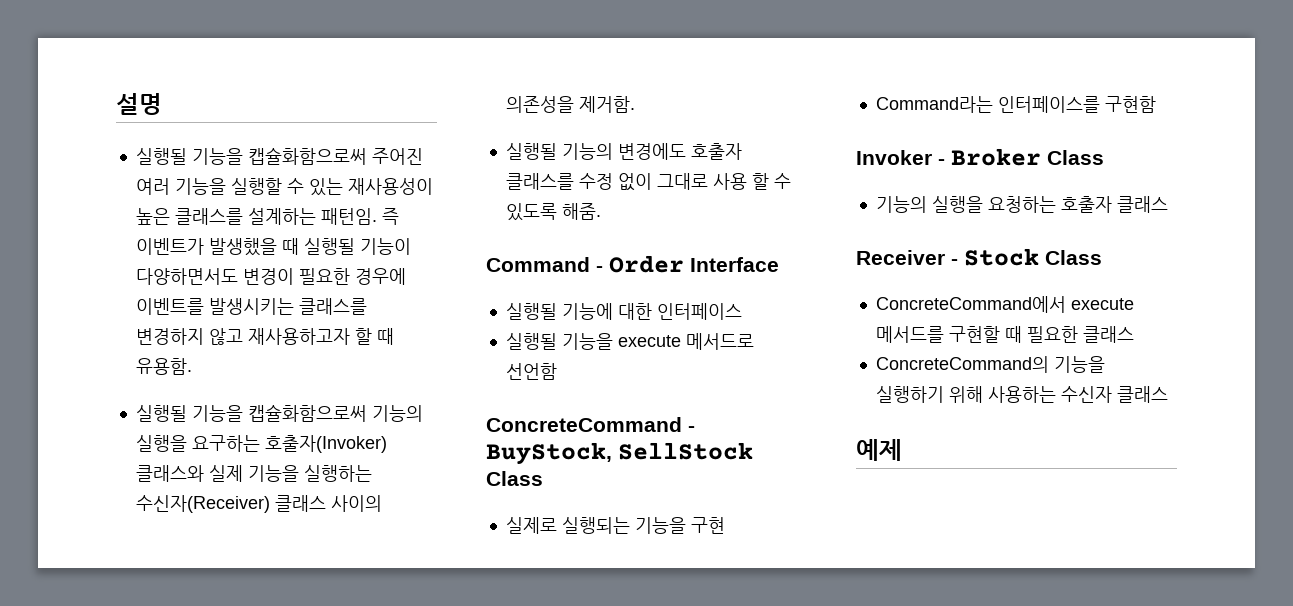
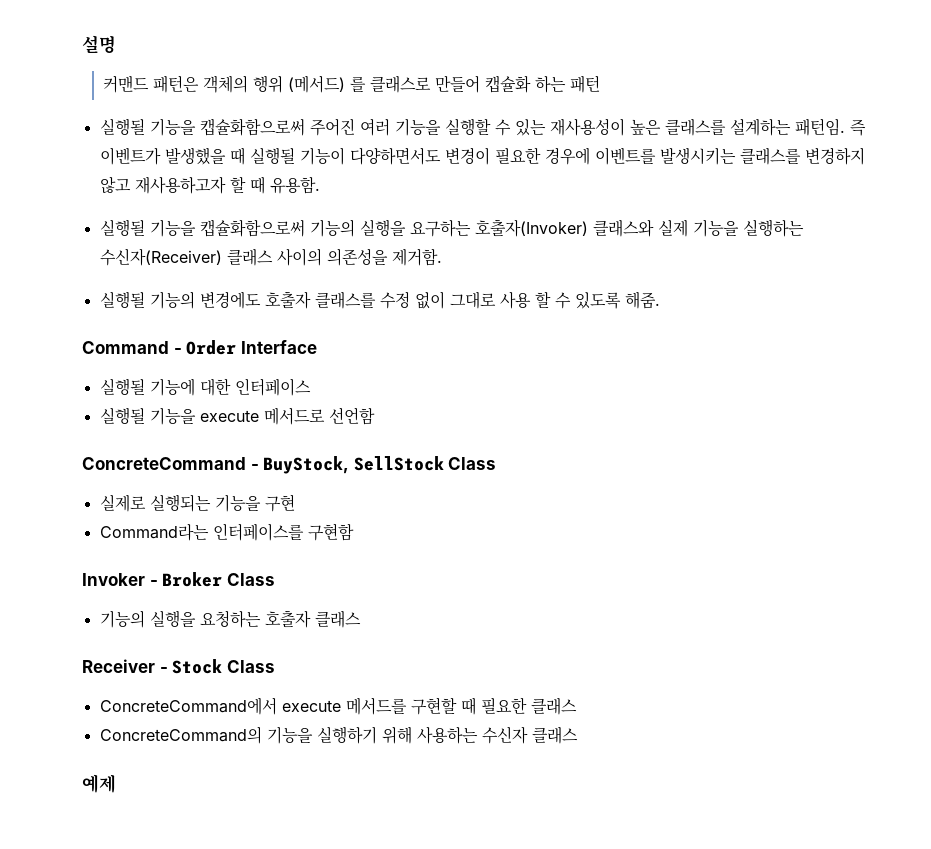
(162, 104) none -> [102,75,600,93] // 커맨드 패턴은 객체의 행위 (메서드) 를 클래스로 만들어 캡슐화 하는 패턴

